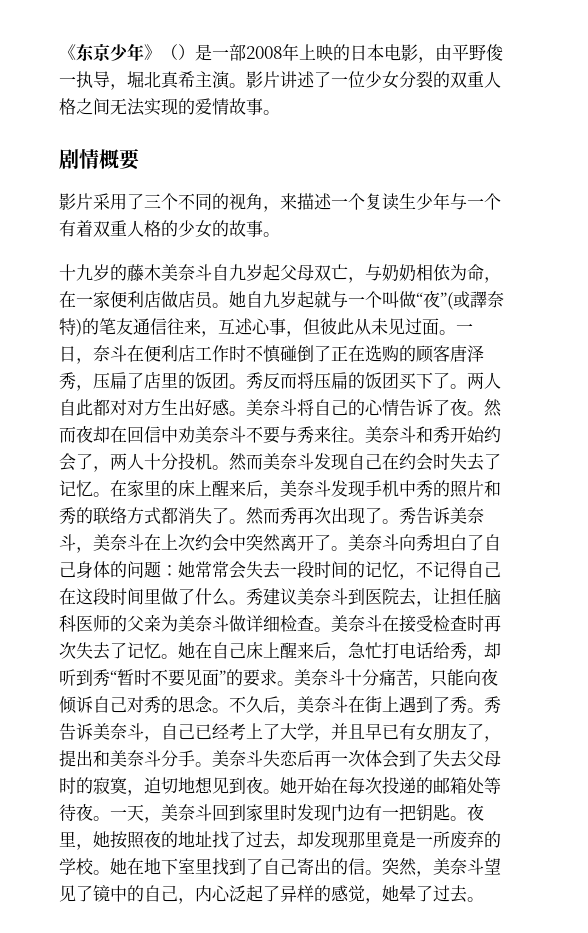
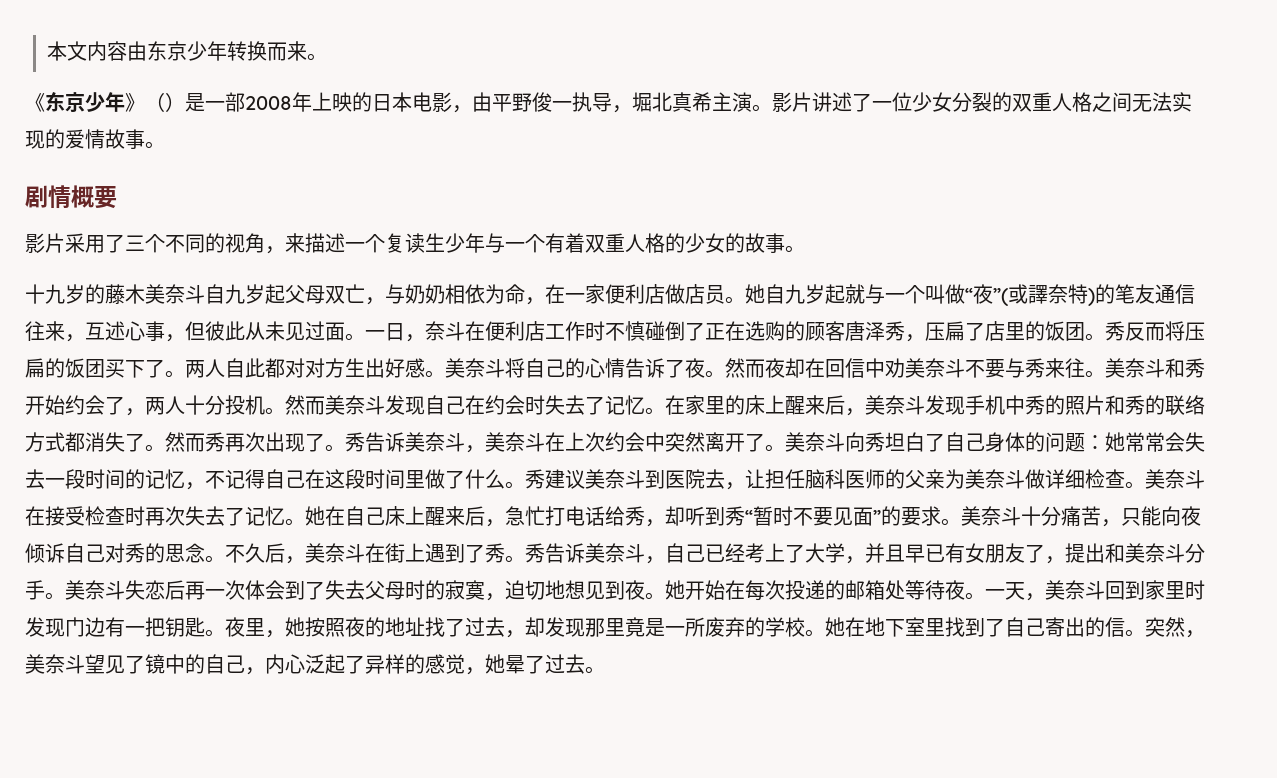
(59, 52) none -> [47,41,328,61] 本文内容由东京少年转换而来。 //

